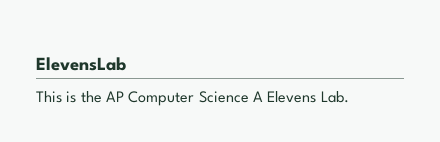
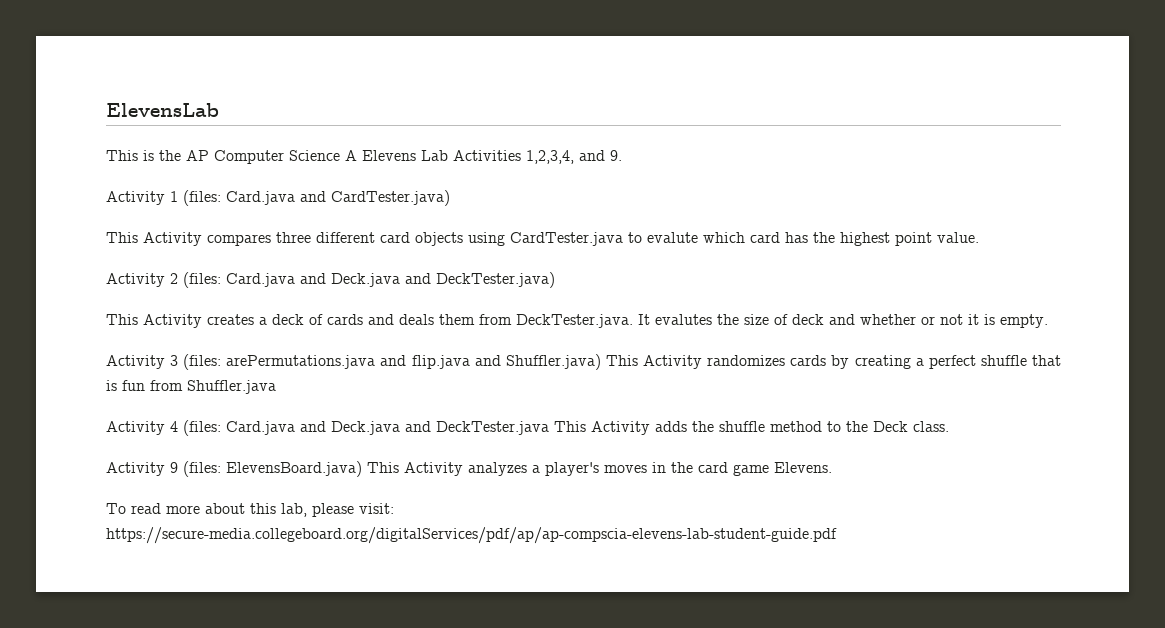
[320,91,349,103] Lab. -> [421,150,622,164] [106,190,450,206] [106,232,979,246] [106,272,555,288] [106,314,1048,328] [106,354,1061,370] [106,380,276,394] [106,420,949,436] [106,461,832,477] [106,503,394,517] [106,527,837,544] Lab Activities 1,2,3,4, and 9. // Activity 1 (files: Card.java and CardTester.java) // This Activity compares three different card objects using CardTester.java to evalute which card has the highest point value. // Activity 2 (files: Card.java and Deck.java and DeckTester.java) // This Activity creates a deck of cards and deals them from DeckTester.java. It evalutes the size of deck and whether or not it is empty. // Activity 3 (files: arePermutations.java and flip.java and Shuffler.java) This Activity randomizes cards by creating a perfect shuffle that is fun from Shuffler.java // Activity 4 (files: Card.java and Deck.java and DeckTester.java This Activity adds the shuffle method to the Deck class. // Activity 9 (files: ElevensBoard.java) This Activity analyzes a player's moves in the card game Elevens. // To read more about this lab, please visit: https://secure-media.collegeboard.org/digitalServices/pdf/ap/ap-compscia-elevens-lab-student-guide.pdf

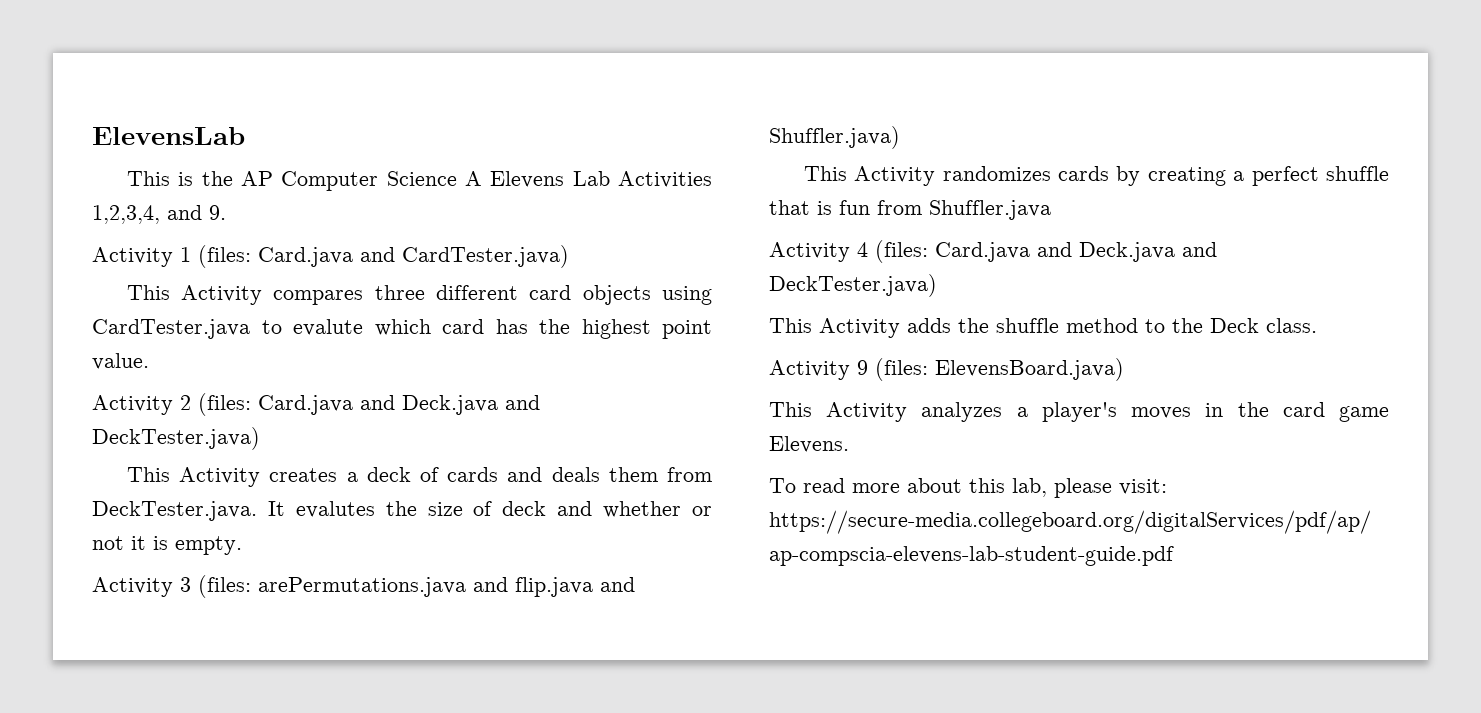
(601, 362) none -> (900, 137) //
[436,421,549,435] DeckTester.java -> [769,274,937,297] DeckTester.java) //
(362, 469) none -> (1124, 369) //

